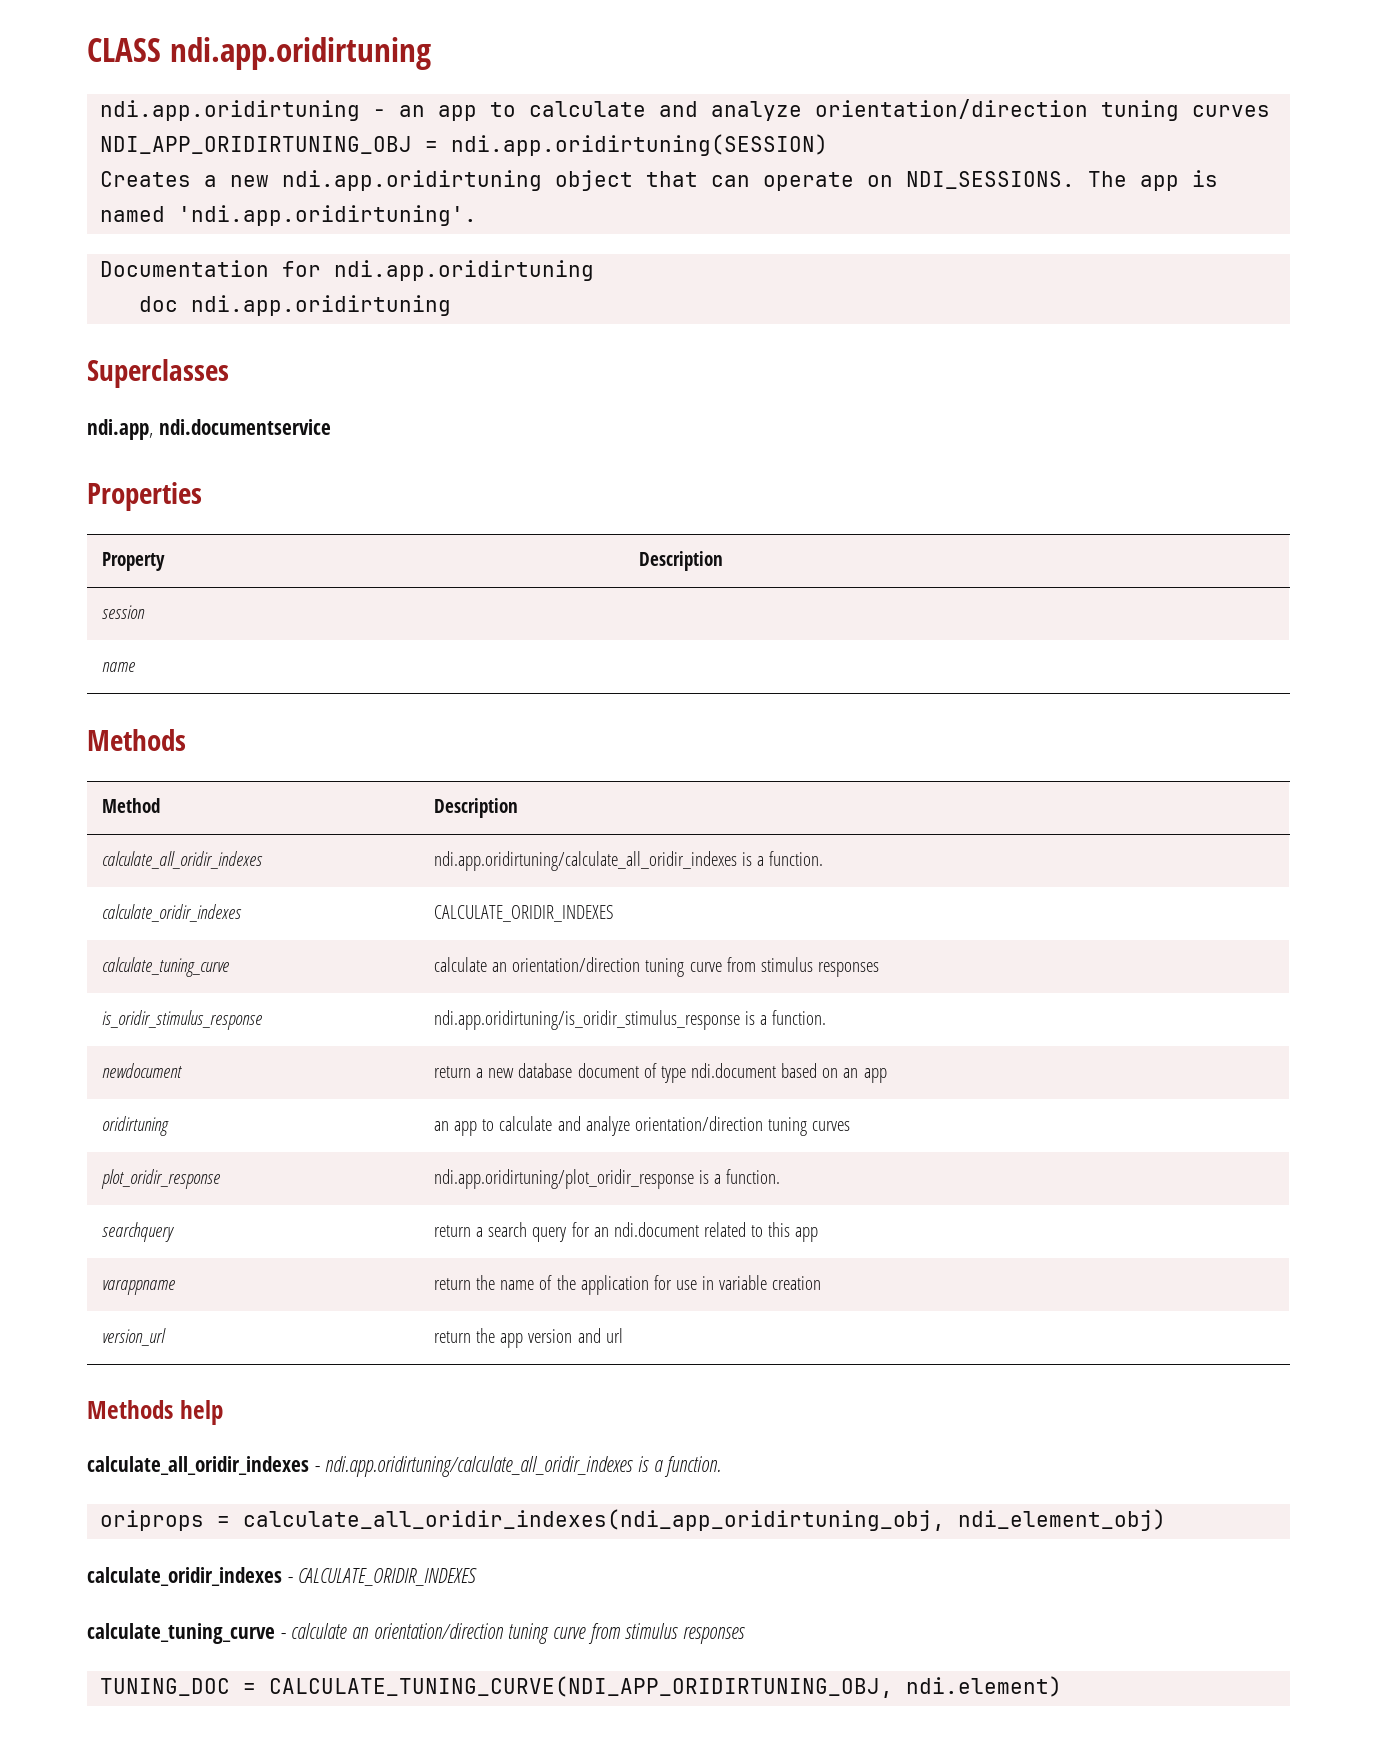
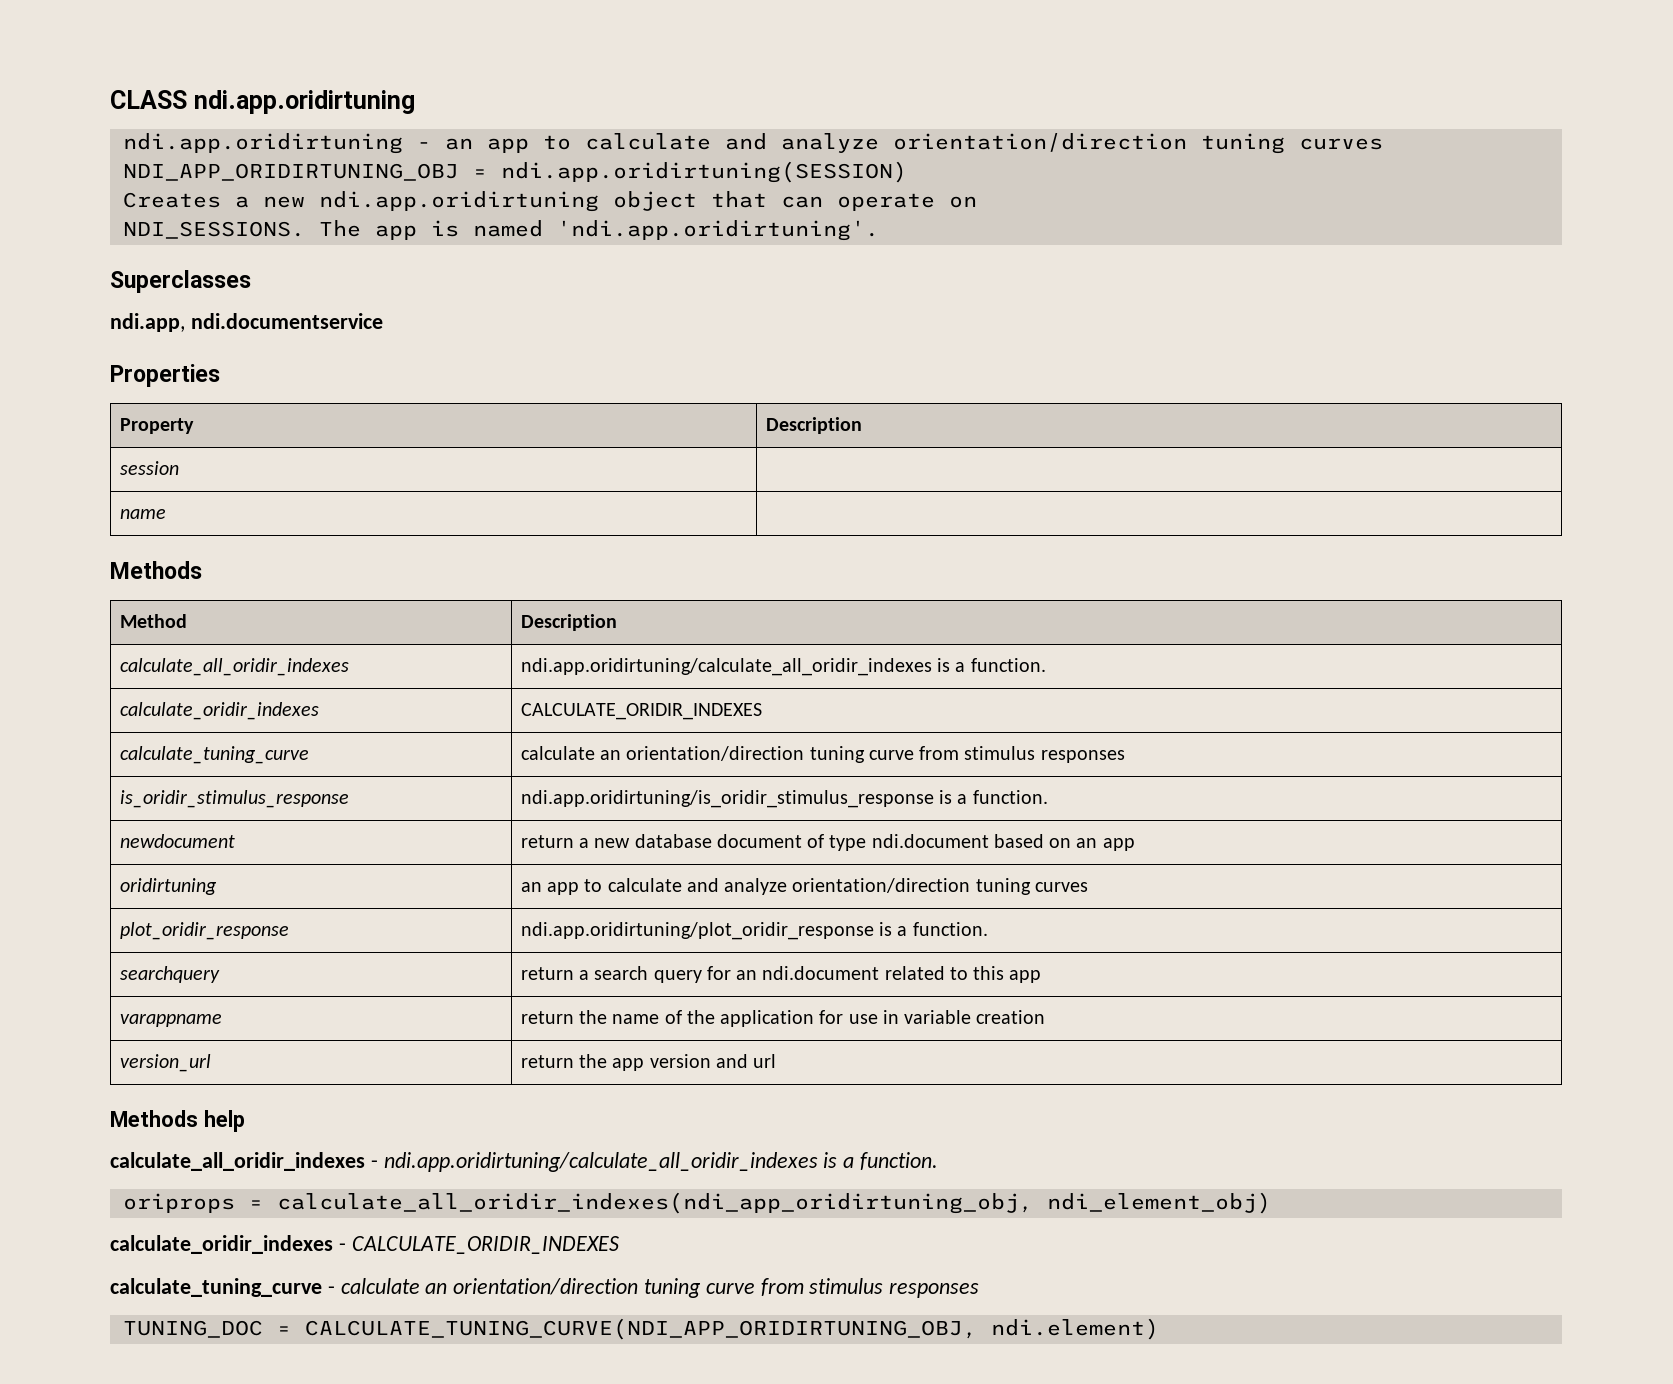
(893, 181) none -> (977, 202) //
[99,260,594,281] [138,295,451,316] // Documentation for ndi.app.oridirtuning // doc ndi.app.oridirtuning -> (879, 230) none

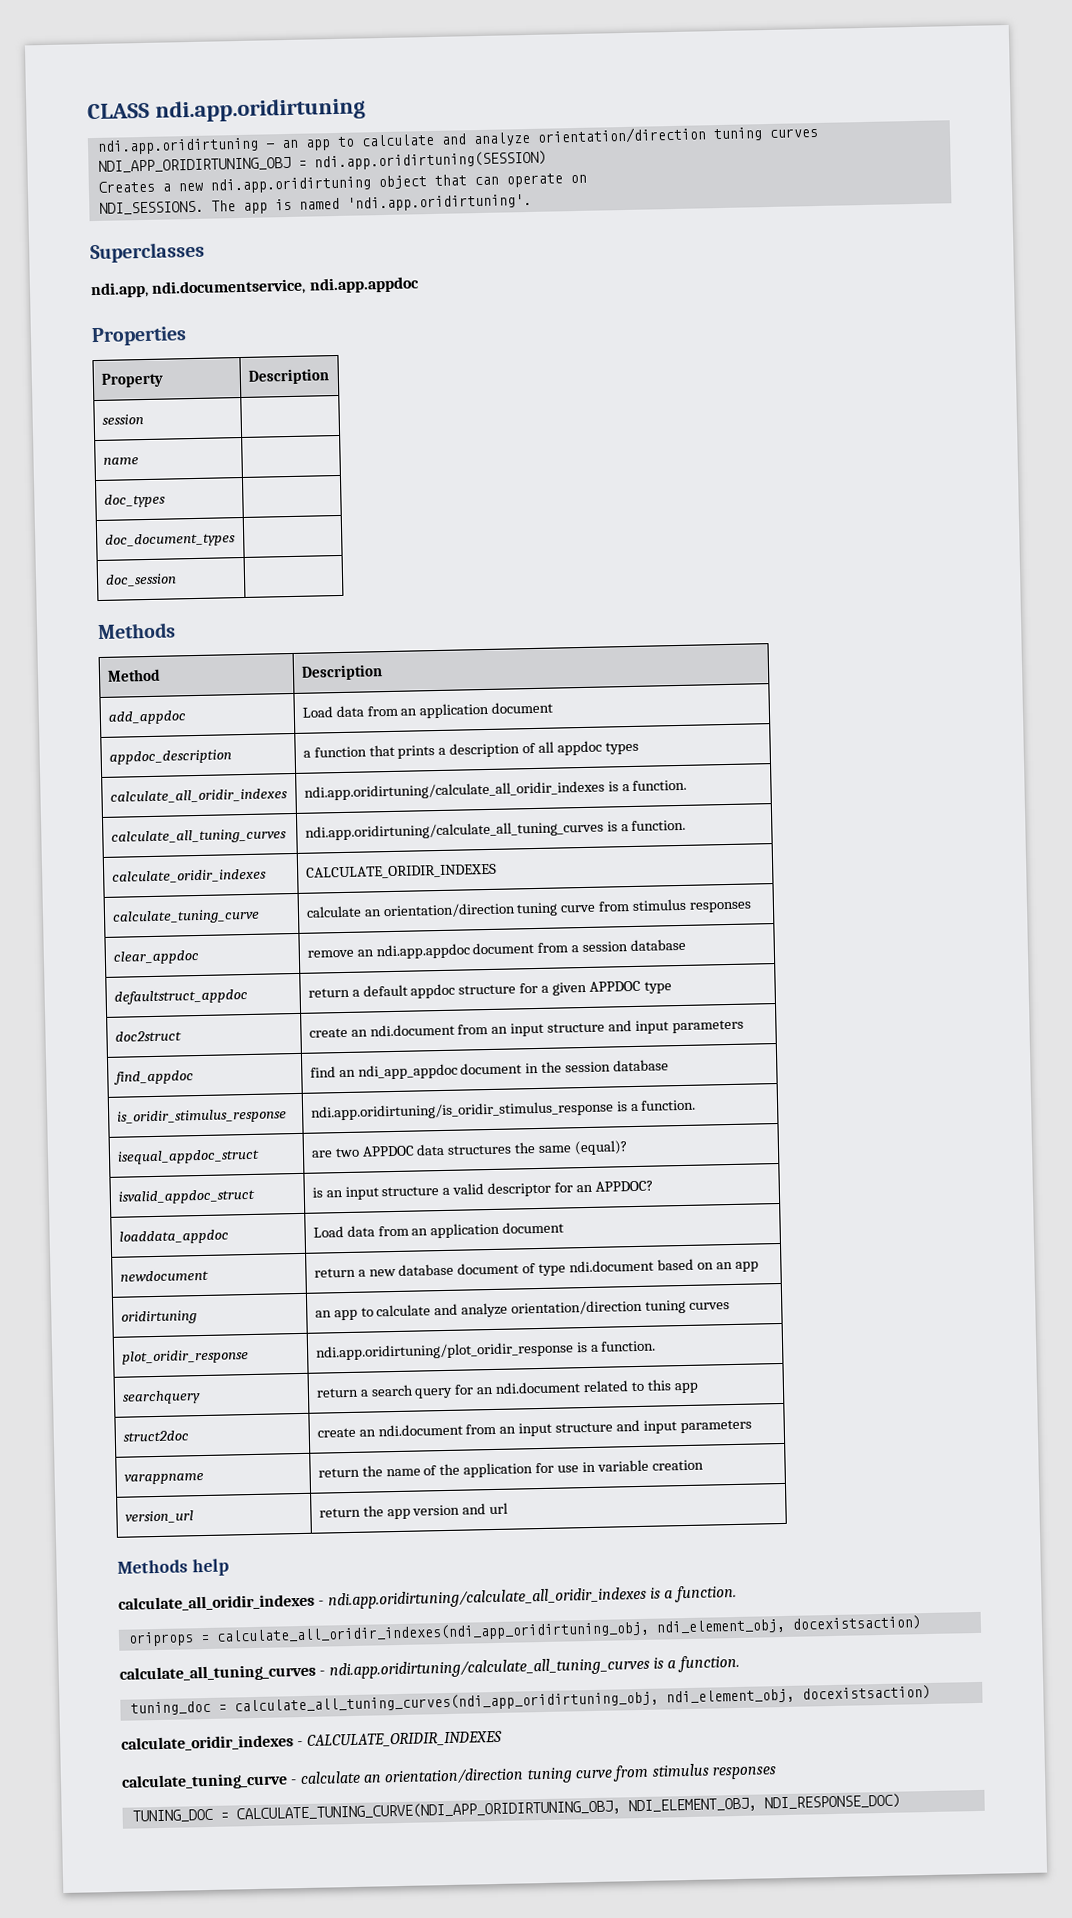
[190,313,383,329] ndi.documentservice -> [151,276,420,297] ndi.documentservice, ndi.app.appdoc
(166, 514) none -> [103,493,166,508] [104,532,236,548] [104,573,177,587] // doc_types | // doc_document_types | // doc_session |
(617, 622) none -> [107,710,187,725] [301,701,554,719] [108,749,232,765] [302,740,639,759] // add_appdoc | Load data from an application document // appdoc_description | a function that prints a description of all appdoc types
(1046, 665) none -> [110,828,287,845] [304,819,687,841] // calculate_all_tuning_curves | ndi.app.oridirtuning/calculate_all_tuning_curves is a function.
(1125, 756) none -> [112,950,200,965] [306,938,687,960] [113,988,248,1005] [307,980,672,999] [114,1030,182,1042] [308,1019,744,1038] [112,1070,194,1085] [309,1059,670,1080] // clear_appdoc | remove an ndi.app.appdoc document from a session database // defaultstruct_appdoc | return a default appdoc structure for a given APPDOC type // doc2struct | create an ndi.document from an input structure and input parameters // find_appdoc | find an ndi_app_appdoc document in the session database
(1048, 797) none -> [116,1148,260,1165] [310,1140,629,1158] [117,1188,255,1205] [311,1180,653,1201] [118,1229,229,1245] [312,1221,565,1239] // isequal_appdoc_struct | are two APPDOC data structures the same (equal)? // isvalid_appdoc_struct | is an input structure a valid descriptor for an APPDOC? // loaddata_appdoc | Load data from an application document
(1042, 976) none -> [122,1430,189,1442] [316,1419,752,1438] // struct2doc | create an ndi.document from an input structure and input parameters
[1046,1192,1271,1214] ndi_element_obj) -> [655,1615,922,1635] [119,1654,740,1683] [129,1684,931,1716] ndi_element_obj, docexistsaction) // calculate_all_tuning_curves - ndi.app.oridirtuning/calculate_all_tuning_curves is a function. // tuning_doc = calculate_all_tuning_curves(ndi_app_oridirtuning_obj, ndi_element_obj, docexistsaction)
[990,1318,1159,1340] ndi.element) -> [627,1793,901,1814] NDI_ELEMENT_OBJ, NDI_RESPONSE_DOC)

